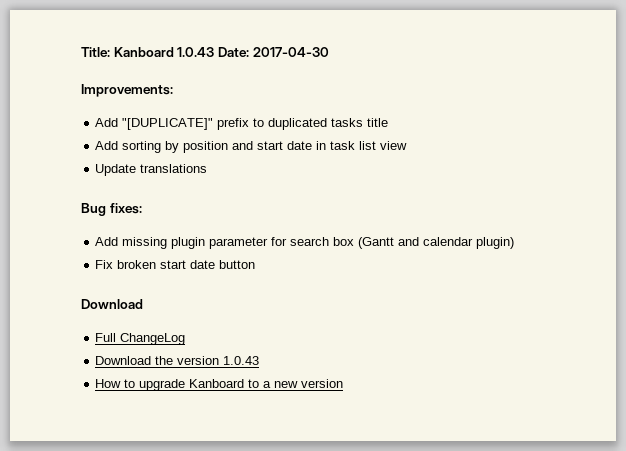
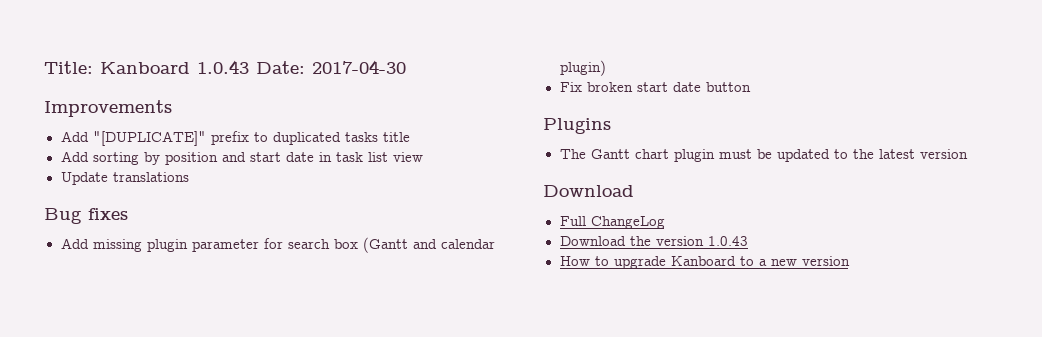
[81,84,173,97] Improvements: -> [44,100,172,117] Improvements
[109,203,142,214] fixes: -> [88,208,128,220] fixes
(256, 264) none -> [543,118,611,134] [559,149,968,162] // Plugins // The Gantt chart plugin must be updated to the latest version

